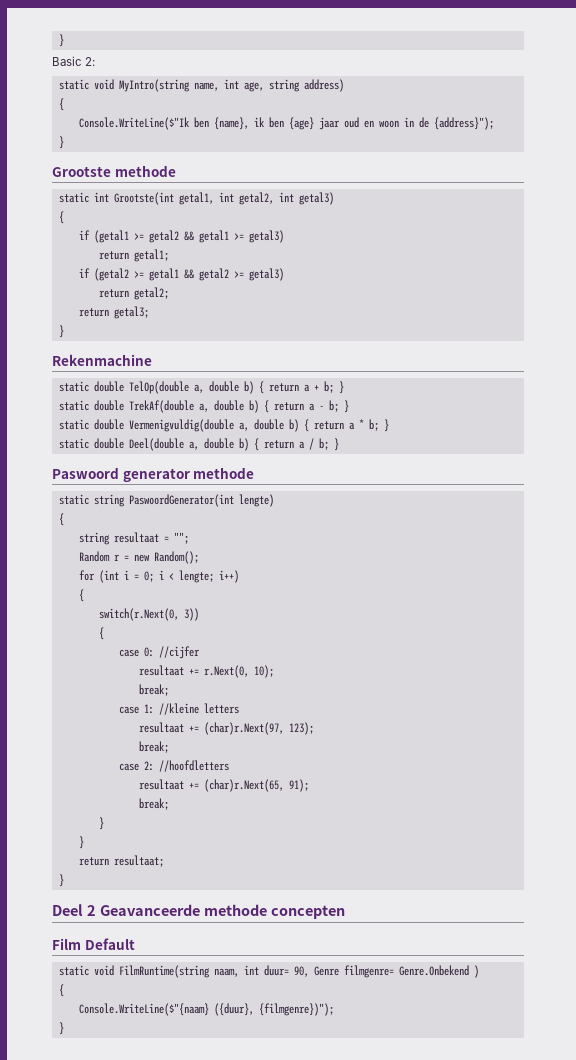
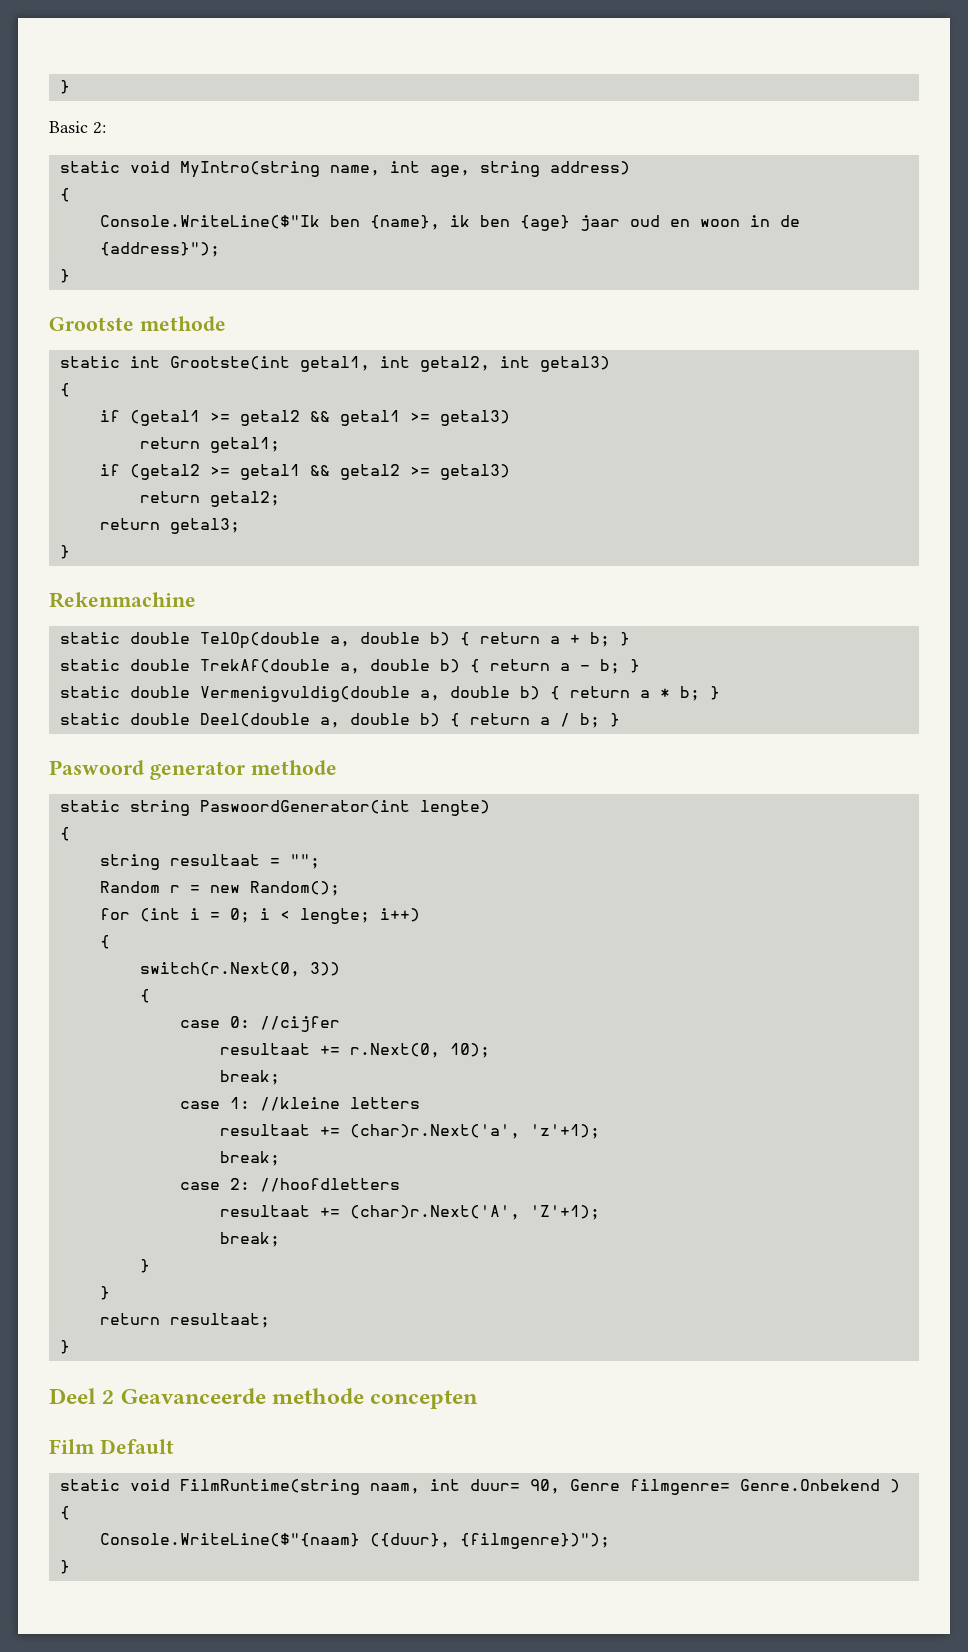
[203,722,314,735] (char)r.Next(97, 123); -> [350,1124,601,1139] (char)r.Next('a', 'z'+1);
[203,779,309,792] (char)r.Next(65, 91); -> [350,1205,601,1220] (char)r.Next('A', 'Z'+1);

